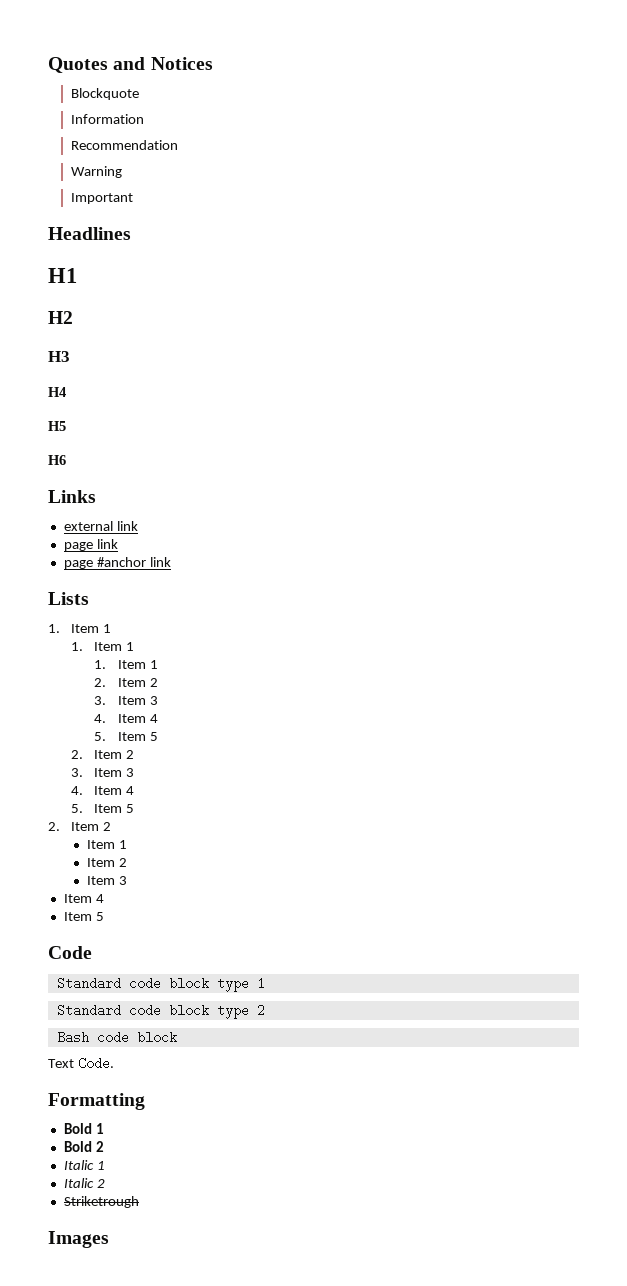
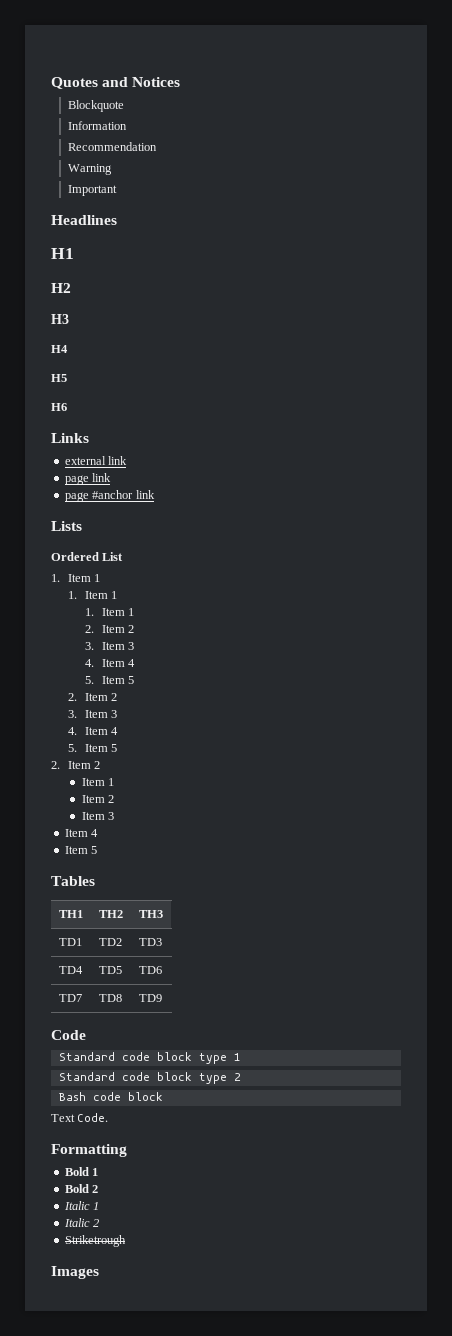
(89, 598) none -> [51,552,124,561] // Ordered List
(104, 916) none -> [51,876,95,886] [58,910,83,918] [98,910,123,918] [138,910,163,918] [58,938,82,946] [98,938,122,946] [138,938,162,946] [58,966,83,974] [98,966,122,974] [138,966,162,974] [58,994,82,1002] [98,994,122,1002] [138,994,162,1002] // Tables // TH1 | TH2 | TH3 // TD1 | TD2 | TD3 // TD4 | TD5 | TD6 // TD7 | TD8 | TD9

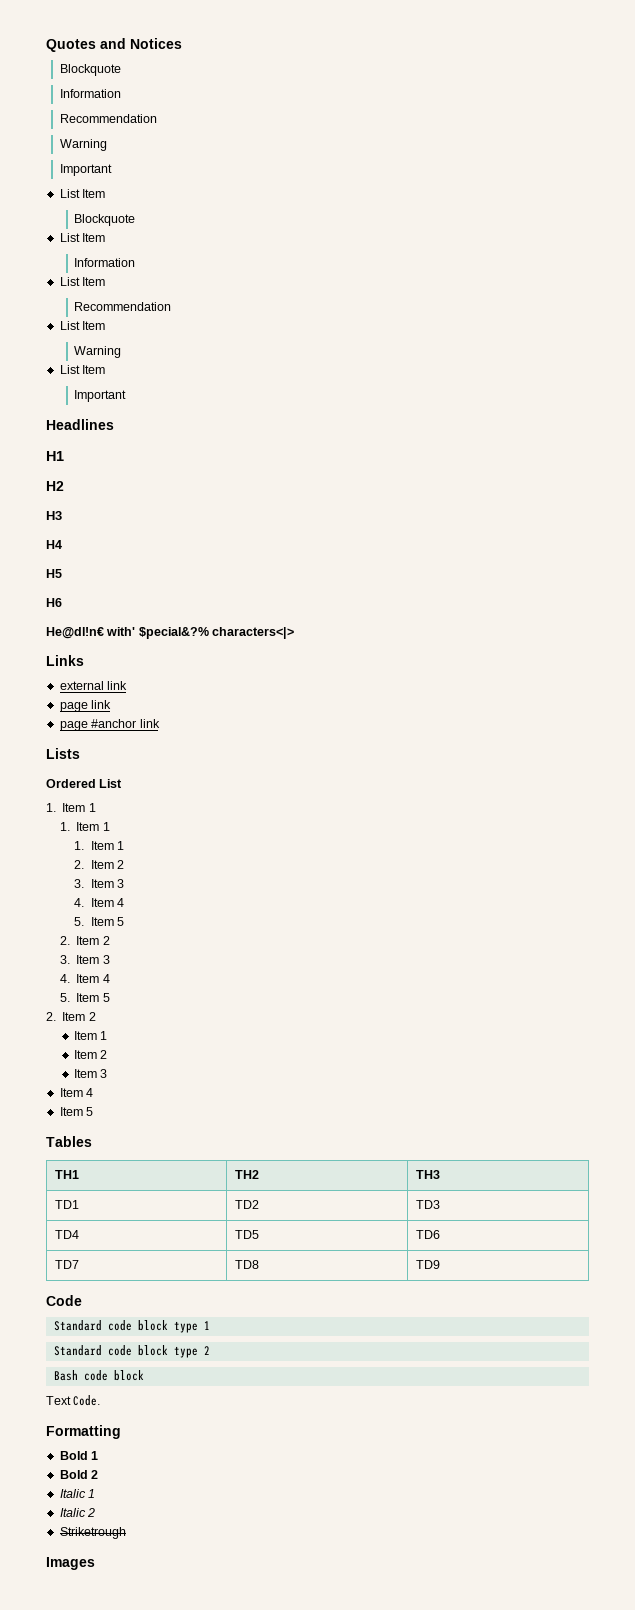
(117, 190) none -> [59,189,106,198] [74,214,136,226] [59,233,106,242] [74,258,136,267] [59,277,106,286] [74,302,172,311] [59,321,106,330] [74,346,122,358] [59,365,106,374] [74,390,127,402] // List Item // Blockquote // List Item // Information // List Item // Recommendation // List Item // Warning // List Item // Important
(67, 407) none -> [46,627,295,639] // He@dl!n€ with' $pecial&?% characters<|>

